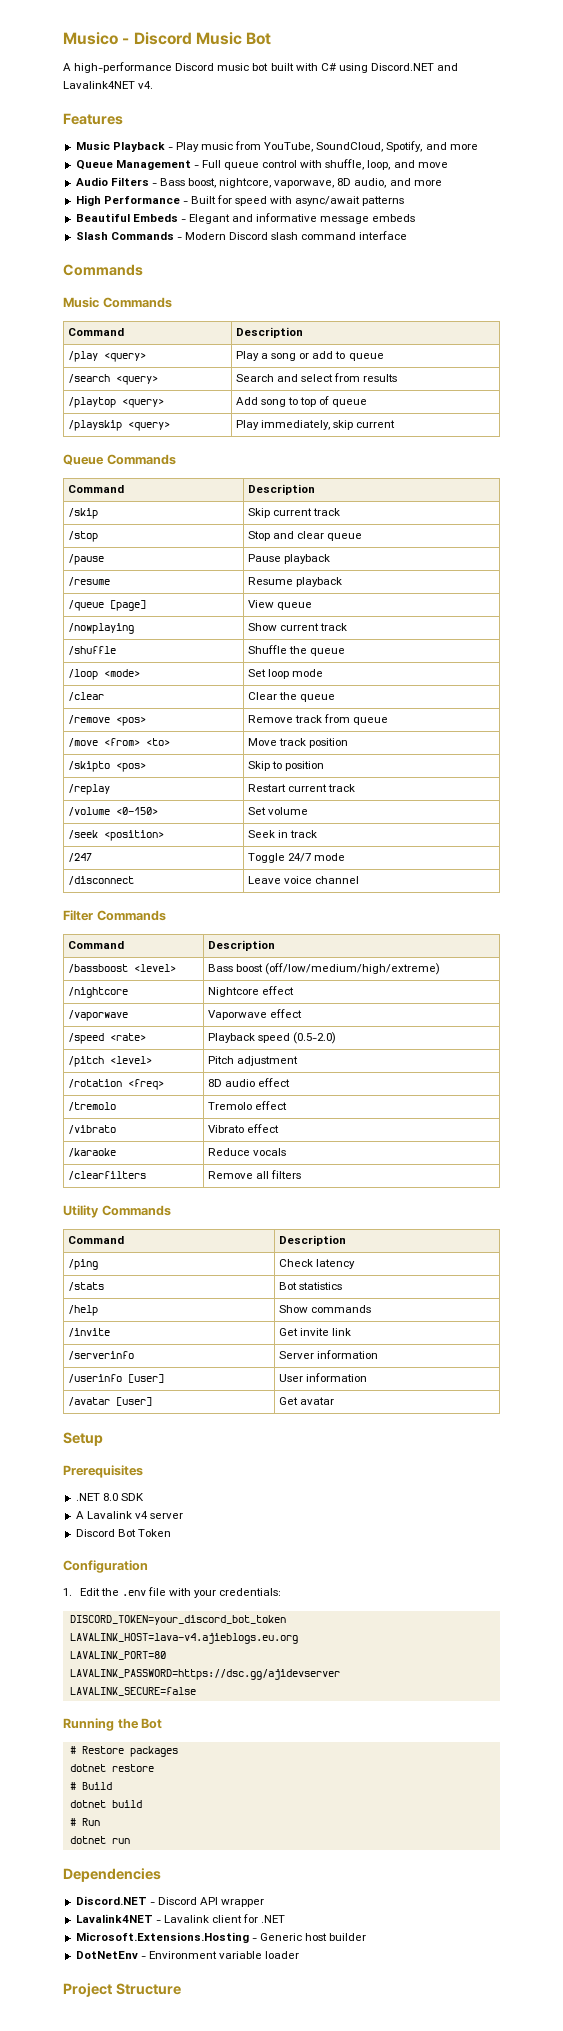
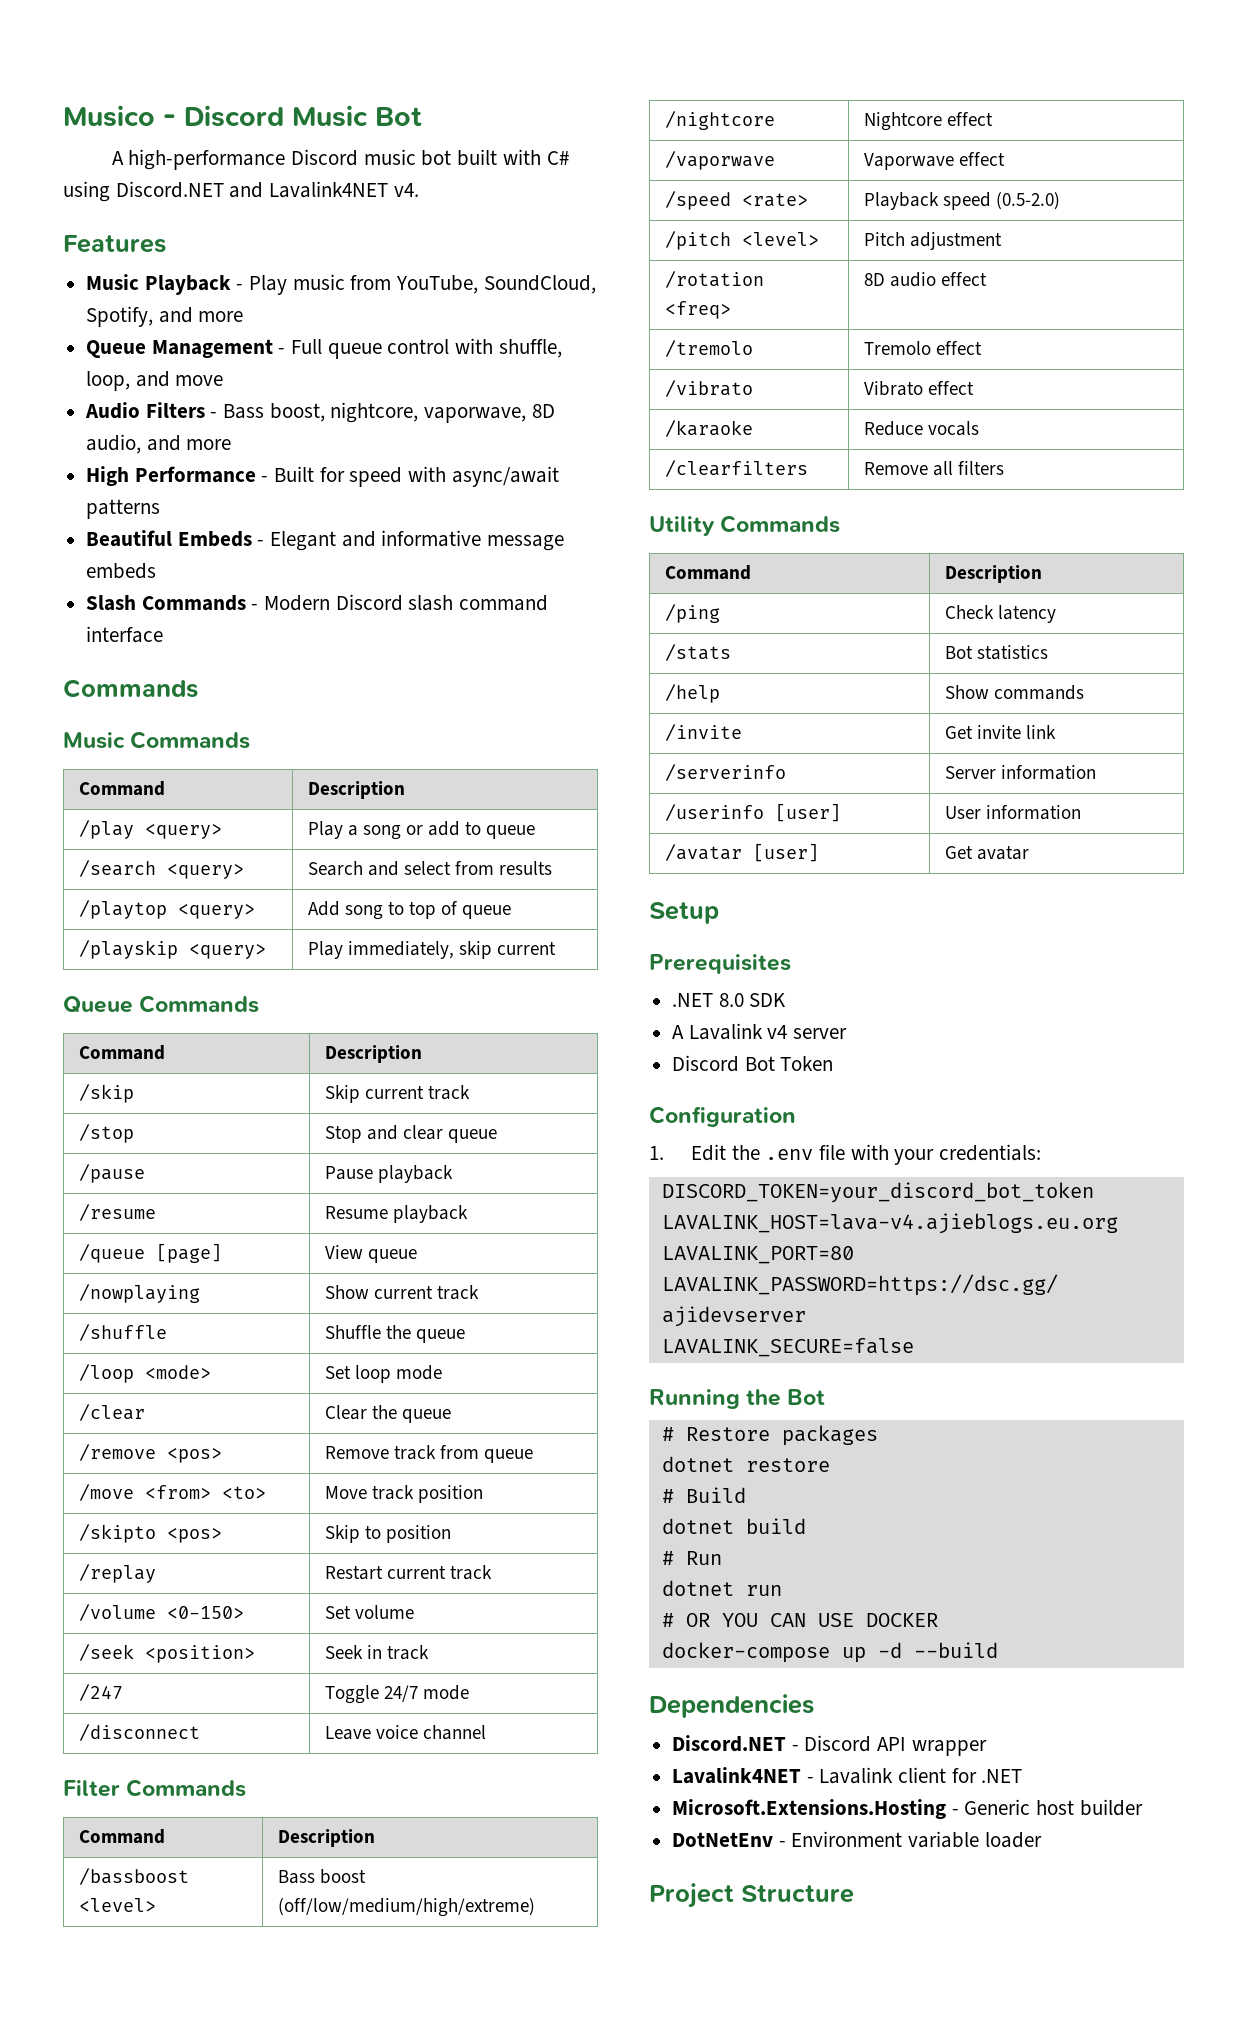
(130, 1841) none -> [661,1613,938,1627] [661,1642,998,1663] // # OR YOU CAN USE DOCKER // docker-compose up -d --build

